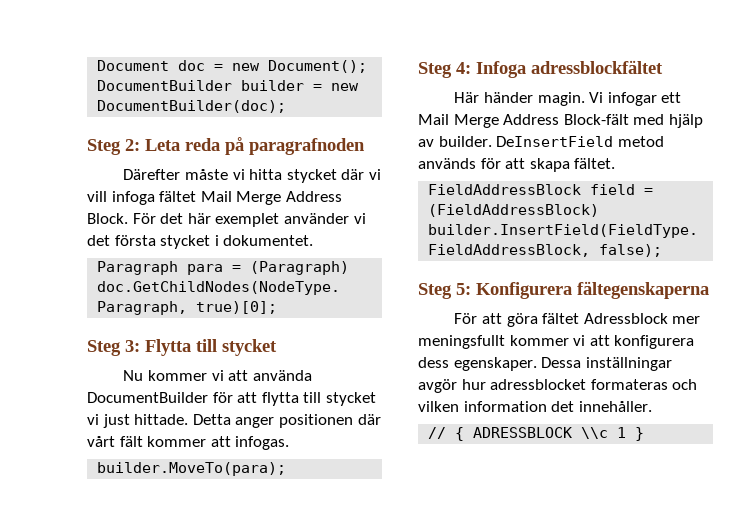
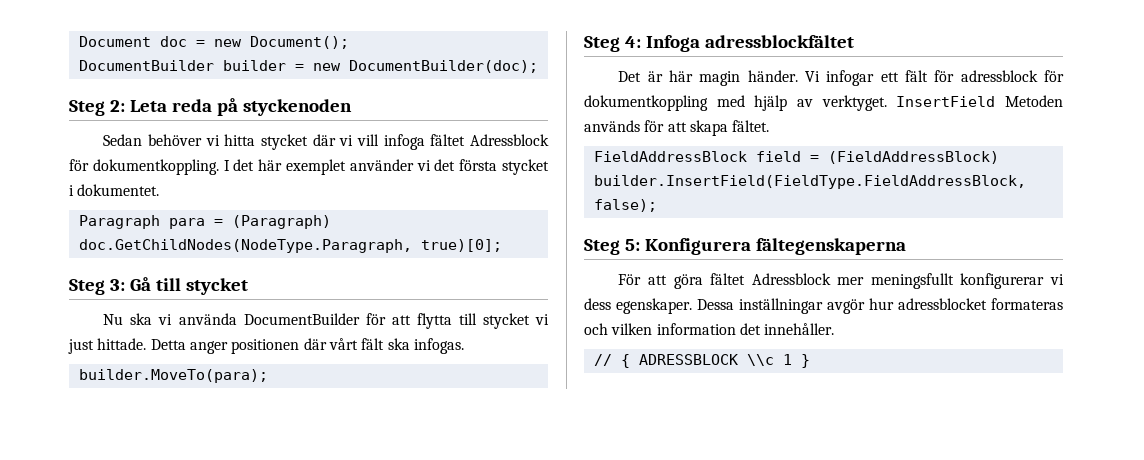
[249,138,365,155] [123,169,228,180] paragrafnoden // Därefter måste -> [242,99,352,116] [103,134,203,146] styckenoden // Sedan behöver
[200,191,342,205] [87,213,156,224] Mail Merge Address Block. För -> [470,134,549,146] [69,159,230,175] Adressblock för dokumentkoppling. I
[145,339,191,356] Flytta -> [129,277,151,291] Gå
[147,370,249,381] kommer vi att -> [130,313,173,325] ska vi
[147,436,231,447] kommer att -> [387,338,410,350] ska
[454,92,682,106] [418,114,703,128] [418,136,664,147] Här händer magin. Vi infogar ett Mail Merge Address Block-fält med hjälp av builder. DeInsertField metod -> [618,70,1065,86] [584,95,1063,111] Det är här magin händer. Vi infogar ett fält för adressblock för dokumentkoppling med hjälp av verktyget. InsertField Metoden
[509,335,695,349] kommer vi att konfigurera -> [960,273,1064,289] konfigurerar vi

